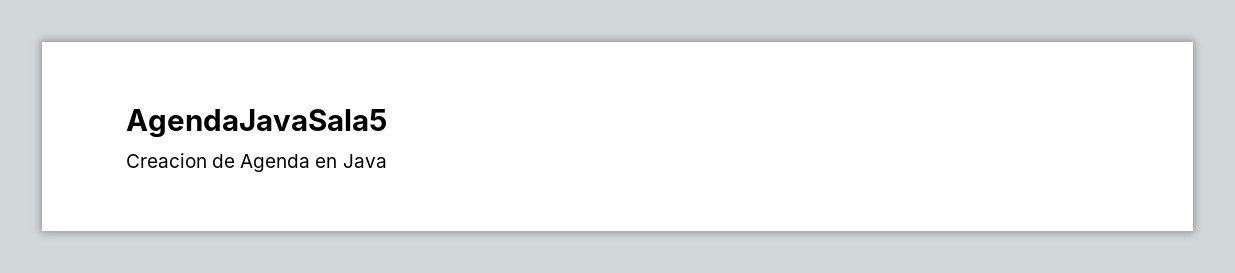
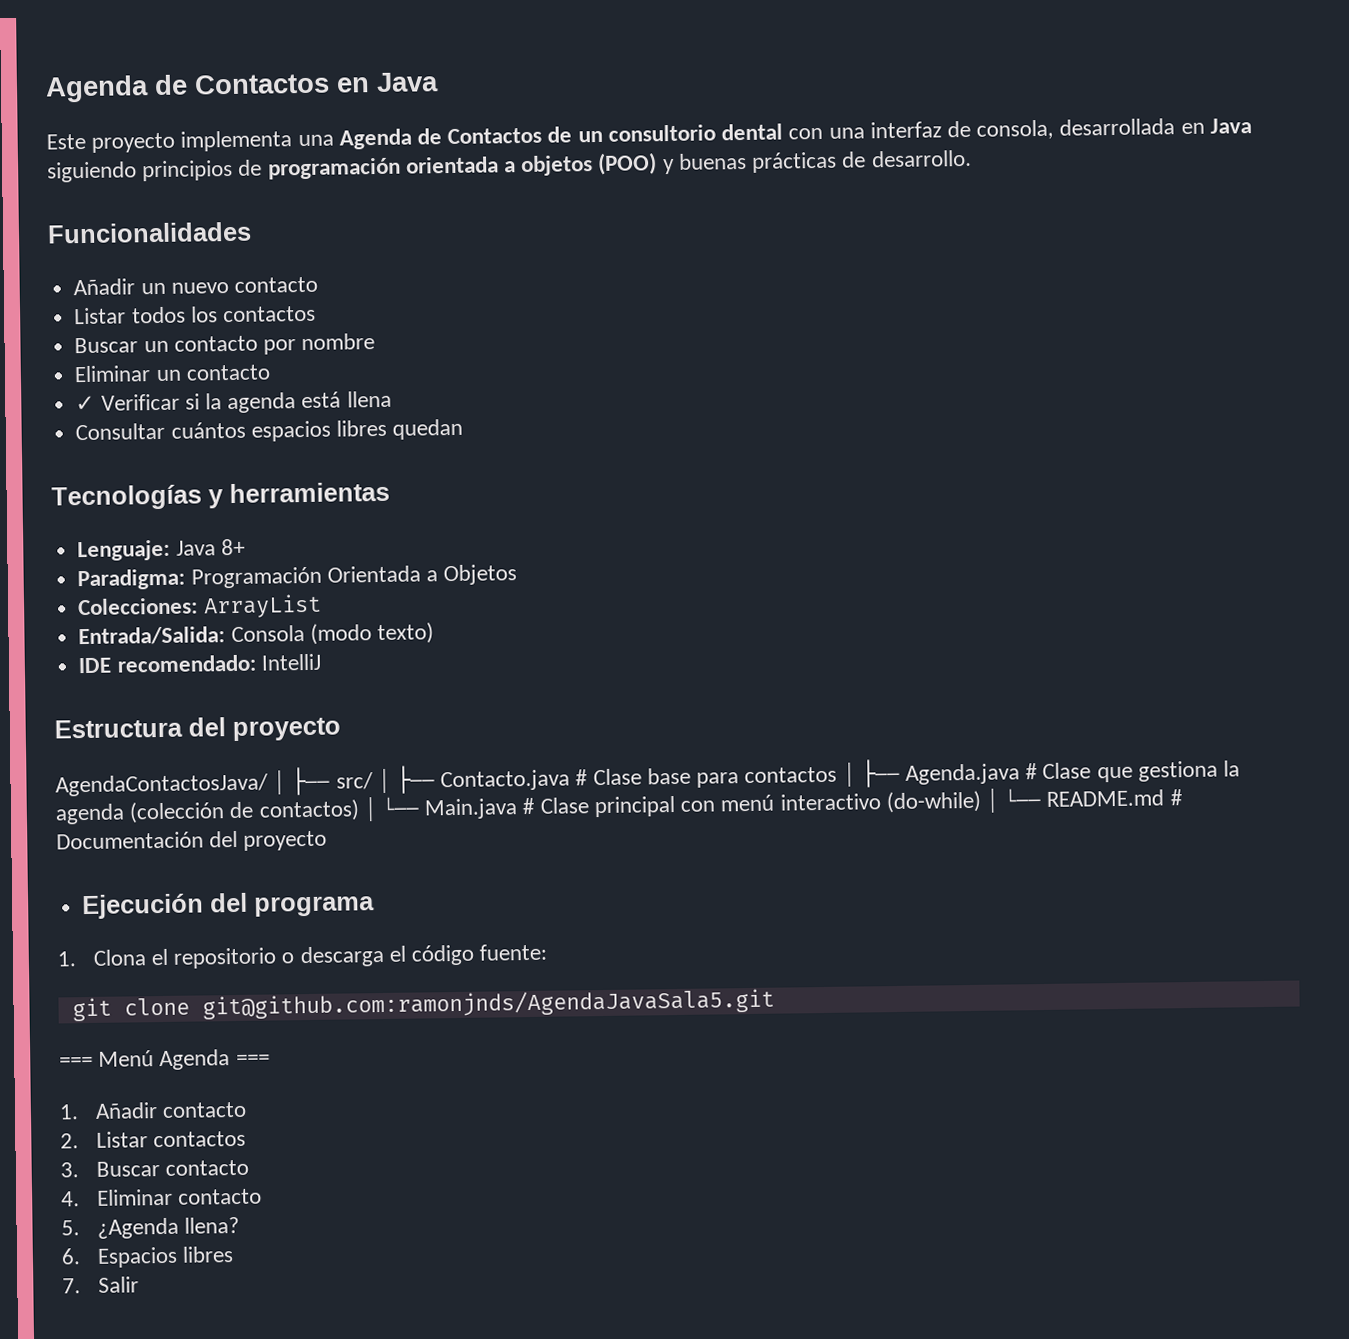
[126,109,387,138] [126,153,387,172] AgendaJavaSala5 // Creacion de Agenda en Java -> [45,72,439,103] [46,118,1252,153] [47,149,972,183] [47,221,252,244] [73,276,318,296] [74,305,316,325] [74,333,376,355] [74,364,271,383] [75,390,392,414] [75,418,464,442] [51,481,390,511] [77,538,245,562] [77,564,518,591] [77,593,322,619] [78,622,434,646] [78,653,321,674] [54,717,341,742] [55,758,1240,797] [55,788,1183,825] [56,830,328,851] [82,892,376,920] [57,943,548,969] [71,988,775,1022] [59,1049,270,1071] [59,1101,248,1120] [60,1130,247,1149] [60,1159,250,1178] [61,1188,263,1207] [61,1216,241,1239] [61,1246,235,1268] [62,1276,139,1294] Agenda de Contactos en Java // Este proyecto implementa una Agenda de Contactos de un consultorio dental con una interfaz de consola, desarrollada en Java siguiendo principios de programación orientada a objetos (POO) y buenas prácticas de desarrollo. // Funcionalidades // Añadir un nuevo contacto // Listar todos los contactos // Buscar un contacto por nombre // Eliminar un contacto // ✓ Verificar si la agenda está llena // Consultar cuántos espacios libres quedan // Tecnologías y herramientas // Lenguaje: Java 8+ // Paradigma: Programación Orientada a Objetos // Colecciones: ArrayList // Entrada/Salida: Consola (modo texto) // IDE recomendado: IntelliJ // Estructura del proyecto // AgendaContactosJava/ │ ├── src/ │ ├── Contacto.java # Clase base para contactos │ ├── Agenda.java # Clase que gestiona la agenda (colección de contactos) │ └── Main.java # Clase principal con menú interactivo (do-while) │ └── README.md # Documentación del proyecto // Ejecución del programa // 1. Clona el repositorio o descarga el código fuente: // git clone git@github.com:ramonjnds/AgendaJavaSala5.git // === Menú Agenda === // 1. Añadir contacto // 2. Listar contactos // 3. Buscar contacto // 4. Eliminar contacto // 5. ¿Agenda llena? // 6. Espacios libres // 7. Salir

